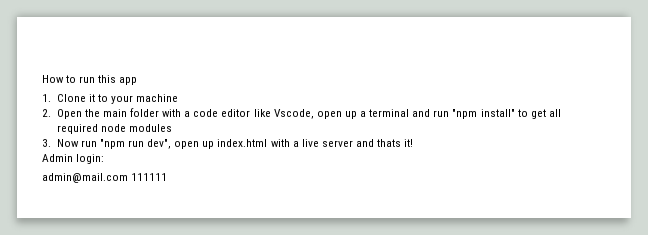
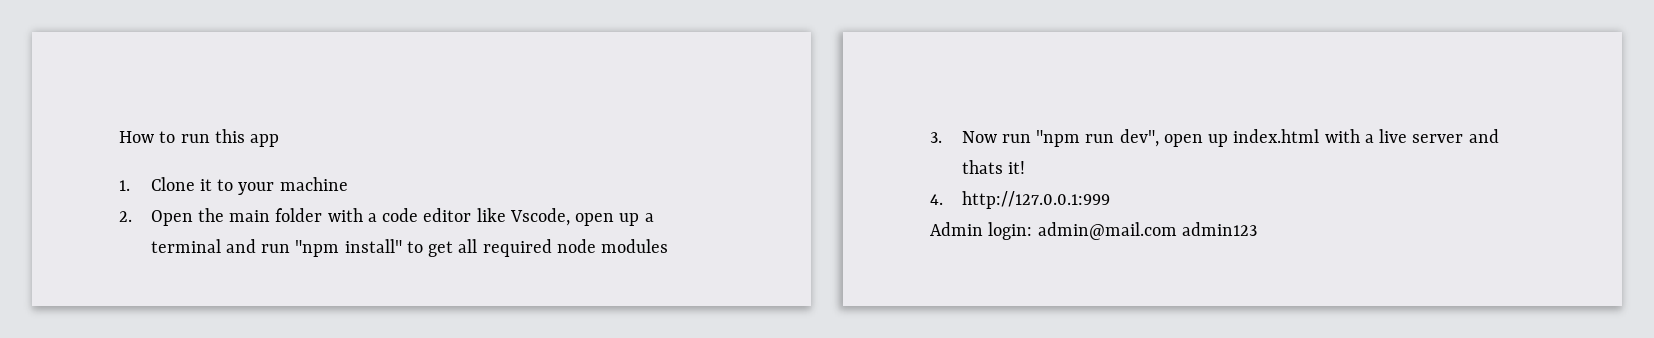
(414, 143) none -> [930,191,1110,209] // 4. http://127.0.0.1:999
[42,173,168,183] // admin@mail.com 111111 -> [1037,222,1257,240] admin@mail.com admin123

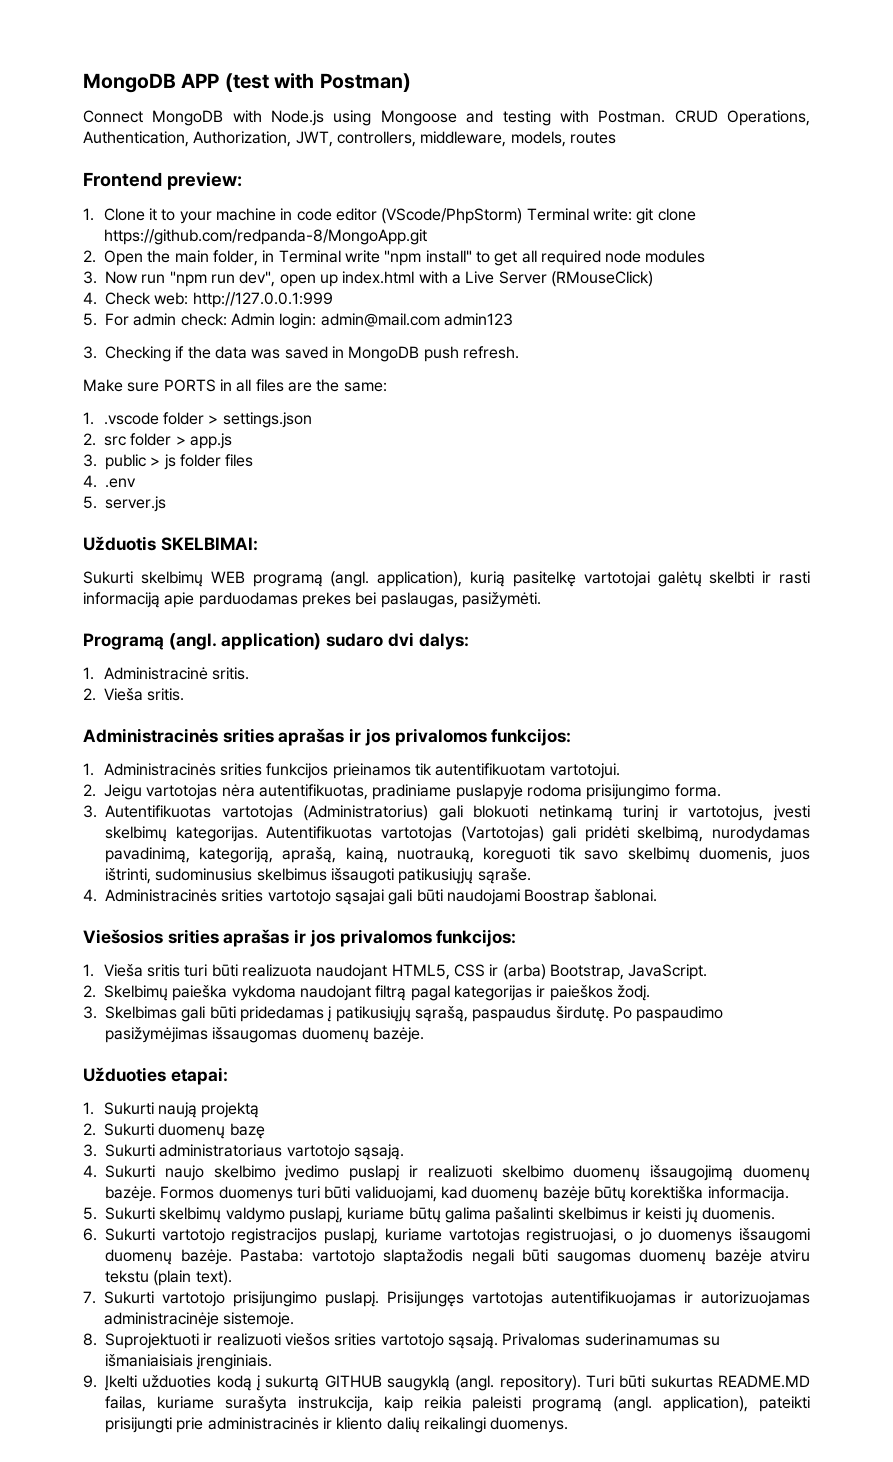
[119,129,280,147] How to run this app -> [83,73,411,93] [83,110,811,126] [83,131,616,147] [83,172,242,190] MongoDB APP (test with Postman) // Connect MongoDB with Node.js using Mongoose and testing with Postman. CRUD Operations, Authentication, Authorization, JWT, controllers, middleware, models, routes // Frontend preview:
[119,208,654,226] [150,239,291,253] // 2. Open the main folder with a code editor like Vscode, open up a terminal and run -> [280,208,696,224] [103,229,427,245] [83,250,380,266] in code editor (VScode/PhpStorm) Terminal write: git clone https://github.com/redpanda-8/MongoApp.git // 2. Open the main folder, in Terminal write
[1379,129,1499,143] [961,160,1025,174] [930,194,943,205] live server and thats it! // 4. -> [465,271,653,287] [83,292,189,305] Live Server (RMouseClick) // 4. Check web:
(1110, 200) none -> [83,313,227,326] 5. For admin check:
(1257, 229) none -> [83,346,519,362] [83,379,387,392] [83,412,312,428] [83,433,232,449] [83,454,254,470] [83,475,136,488] [83,496,166,512] [83,536,258,551] [83,571,811,587] [83,592,541,608] [83,632,469,650] [83,667,250,680] [83,688,185,701] [83,728,572,746] [83,763,620,779] [83,784,721,800] [83,805,810,821] [105,826,810,842] [105,847,811,863] [105,868,531,884] [83,889,657,905] [83,929,517,947] [83,964,708,980] [83,985,650,1001] [83,1006,724,1022] [105,1027,424,1043] [83,1067,228,1085] [83,1102,260,1118] [83,1123,265,1139] [83,1144,404,1160] [83,1165,810,1181] [105,1186,789,1202] [83,1207,775,1223] [83,1228,811,1244] [105,1249,810,1265] [105,1270,232,1286] [83,1291,810,1307] [104,1312,295,1328] [83,1333,720,1349] [105,1354,273,1370] [83,1375,811,1391] [105,1396,811,1412] [105,1417,569,1433] // 3. Checking if the data was saved in MongoDB push refresh. // Make sure PORTS in all files are the same: // 1. .vscode folder > settings.json // 2. src folder > app.js // 3. public > js folder files // 4. .env // 5. server.js // Užduotis SKELBIMAI: // Sukurti skelbimų WEB programą (angl. application), kurią pasitelkę vartotojai galėtų skelbti ir rasti informaciją apie parduodamas prekes bei paslaugas, pasižymėti. // Programą (angl. application) sudaro dvi dalys: // 1. Administracinė sritis. // 2. Vieša sritis. // Administracinės srities aprašas ir jos privalomos funkcijos: // 1. Administracinės srities funkcijos prieinamos tik autentifikuotam vartotojui. // 2. Jeigu vartotojas nėra autentifikuotas, pradiniame puslapyje rodoma prisijungimo forma. // 3. Autentifikuotas vartotojas (Administratorius) gali blokuoti netinkamą turinį ir vartotojus, įvesti skelbimų kategorijas. Autentifikuotas vartotojas (Vartotojas) gali pridėti skelbimą, nurodydamas pavadinimą, kategoriją, aprašą, kainą, nuotrauką, koreguoti tik savo skelbimų duomenis, juos ištrinti, sudominusius skelbimus išsaugoti patikusiųjų sąraše. // 4. Administracinės srities vartotojo sąsajai gali būti naudojami Boostrap šablonai. // Viešosios srities aprašas ir jos privalomos funkcijos: // 1. Vieša sritis turi būti realizuota naudojant HTML5, CSS ir (arba) Bootstrap, JavaScript. // 2. Skelbimų paieška vykdoma naudojant filtrą pagal kategorijas ir paieškos žodį. // 3. Skelbimas gali būti pridedamas į patikusiųjų sąrašą, paspaudus širdutę. Po paspaudimo pasižymėjimas išsaugomas duomenų bazėje. // Užduoties etapai: // 1. Sukurti naują projektą // 2. Sukurti duomenų bazę // 3. Sukurti administratoriaus vartotojo sąsają. // 4. Sukurti naujo skelbimo įvedimo puslapį ir realizuoti skelbimo duomenų išsaugojimą duomenų bazėje. Formos duomenys turi būti validuojami, kad duomenų bazėje būtų korektiška informacija. // 5. Sukurti skelbimų valdymo puslapį, kuriame būtų galima pašalinti skelbimus ir keisti jų duomenis. // 6. Sukurti vartotojo registracijos puslapį, kuriame vartotojas registruojasi, o jo duomenys išsaugomi duomenų bazėje. Pastaba: vartotojo slaptažodis negali būti saugomas duomenų bazėje atviru tekstu (plain text). // 7. Sukurti vartotojo prisijungimo puslapį. Prisijungęs vartotojas autentifikuojamas ir autorizuojamas administracinėje sistemoje. // 8. Suprojektuoti ir realizuoti viešos srities vartotojo sąsają. Privalomas suderinamumas su išmaniaisiais įrenginiais. // 9. Įkelti užduoties kodą į sukurtą GITHUB saugyklą (angl. repository). Turi būti sukurtas README.MD failas, kuriame surašyta instrukcija, kaip reikia paleisti programą (angl. application), pateikti prisijungti prie administracinės ir kliento dalių reikalingi duomenys.

